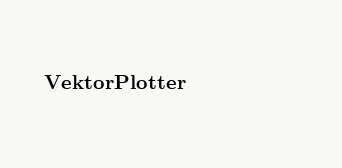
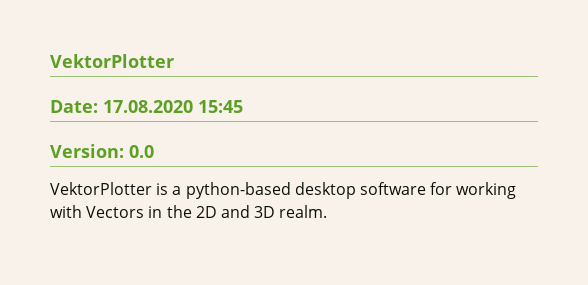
[44,75,186,89] VektorPlotter -> [50,54,174,68] [50,100,243,113] [50,144,154,158] [50,182,517,199] [50,205,328,218] VektorPlotter // Date: 17.08.2020 15:45 // Version: 0.0 // VektorPlotter is a python-based desktop software for working with Vectors in the 2D and 3D realm.

